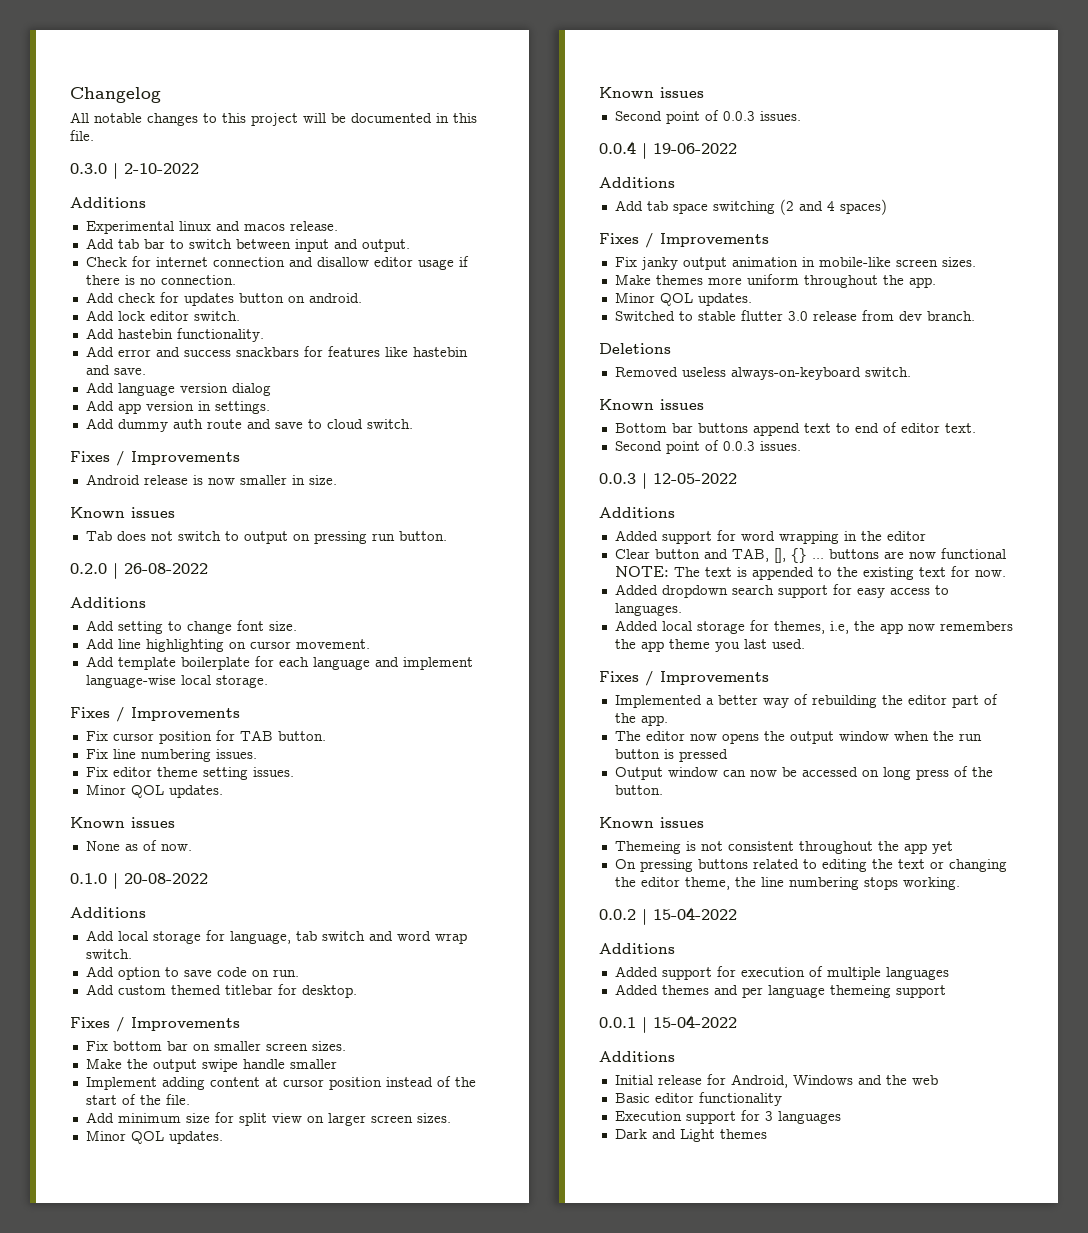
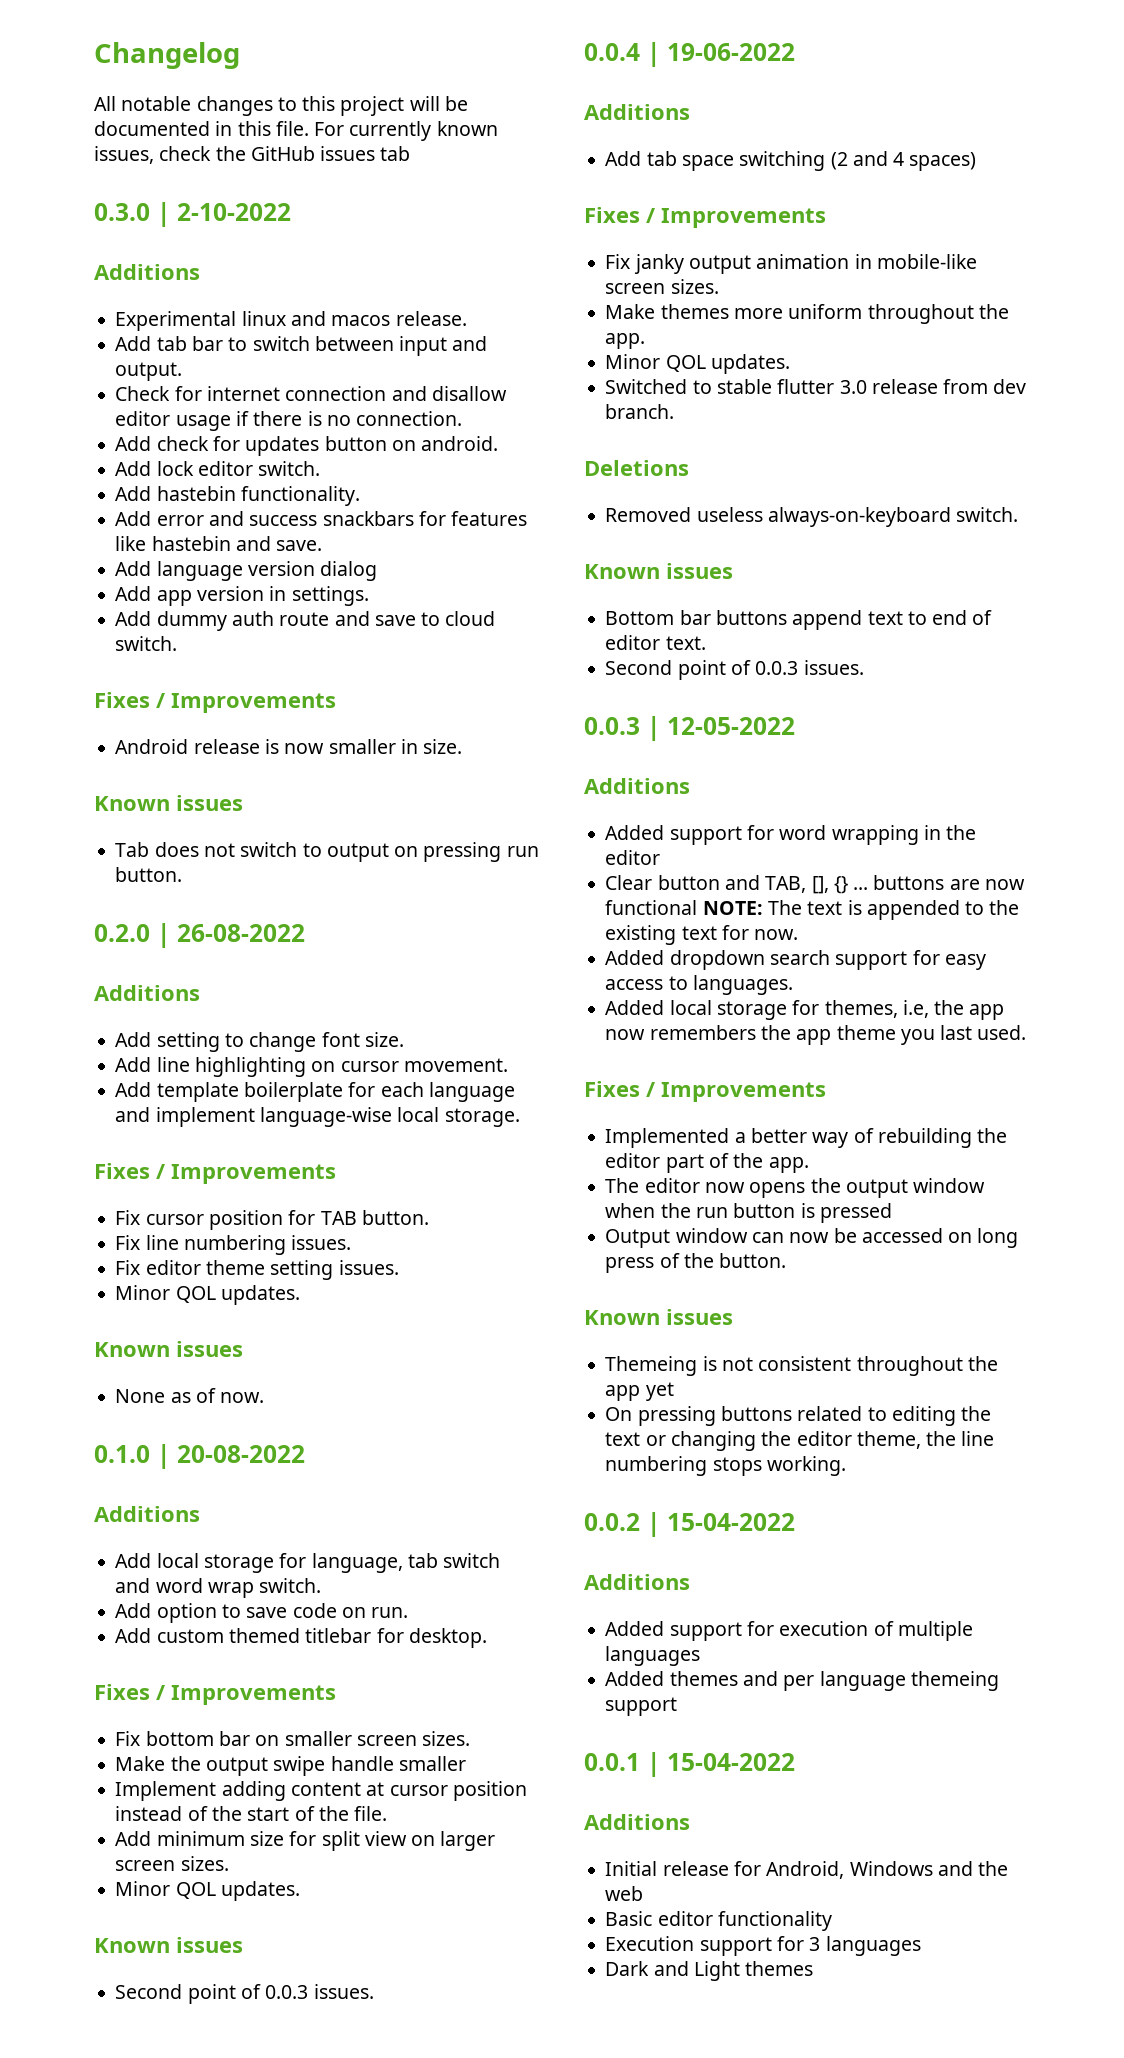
(94, 135) none -> [314,121,498,141] [94,146,411,164] For currently known issues, check the GitHub issues tab

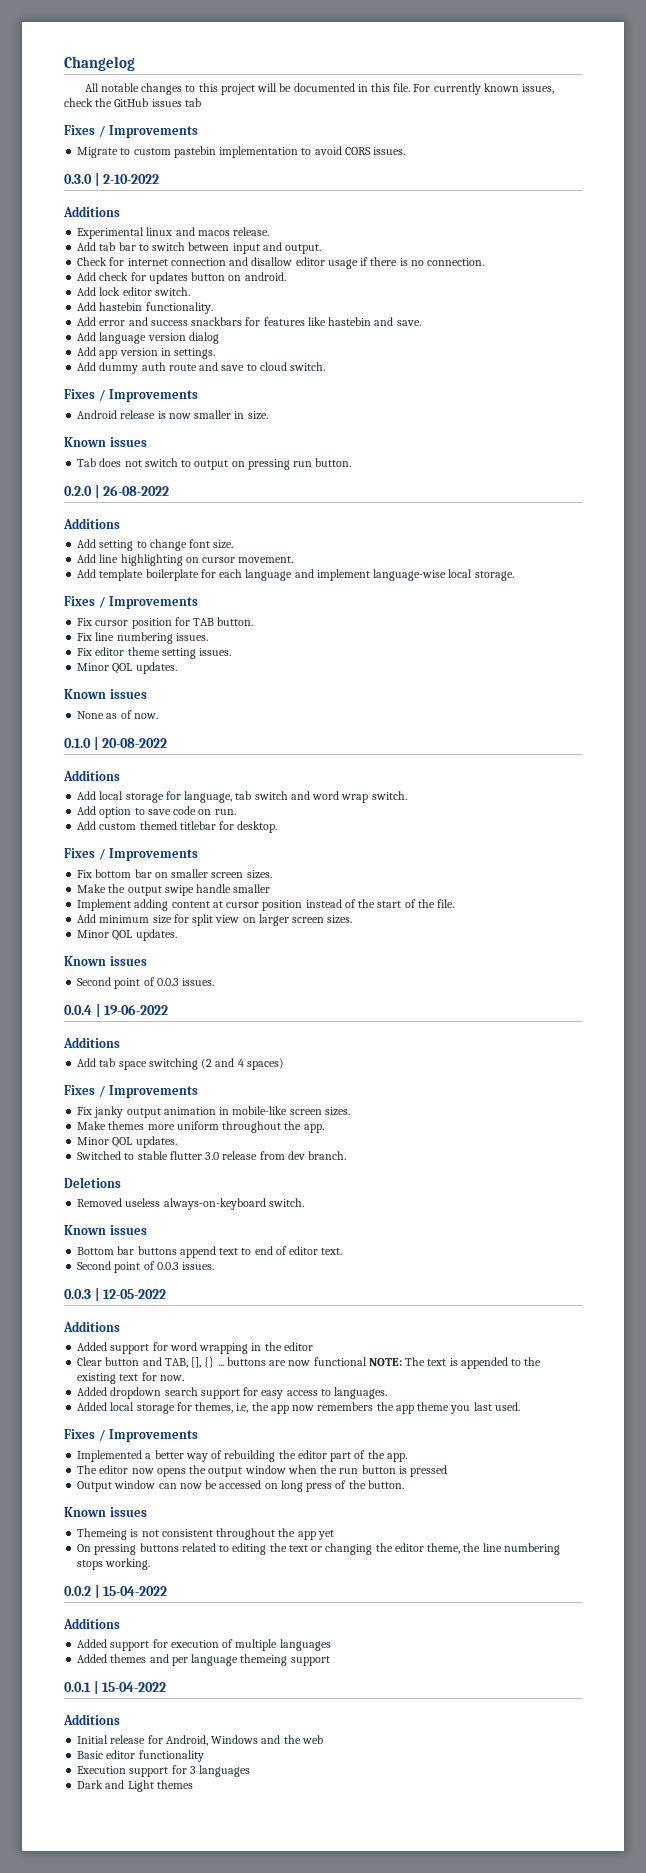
(411, 153) none -> [64,125,199,138] [77,146,406,158] // Fixes / Improvements // Migrate to custom pastebin implementation to avoid CORS issues.

